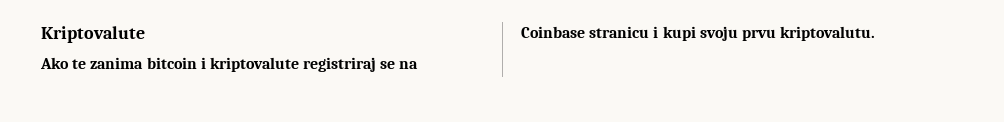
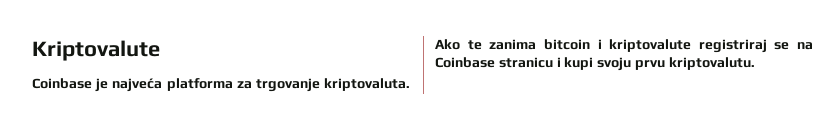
(145, 34) none -> [32,78,410,92] Coinbase je najveća platforma za trgovanje kriptovaluta.

